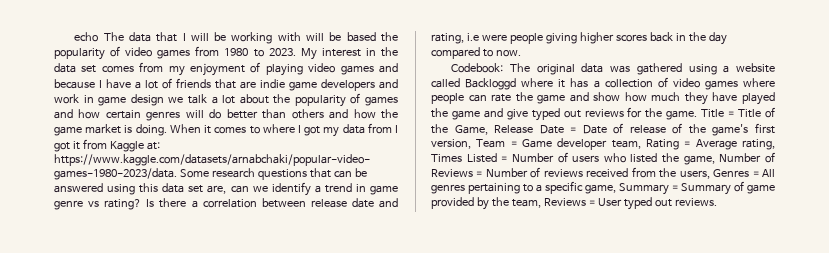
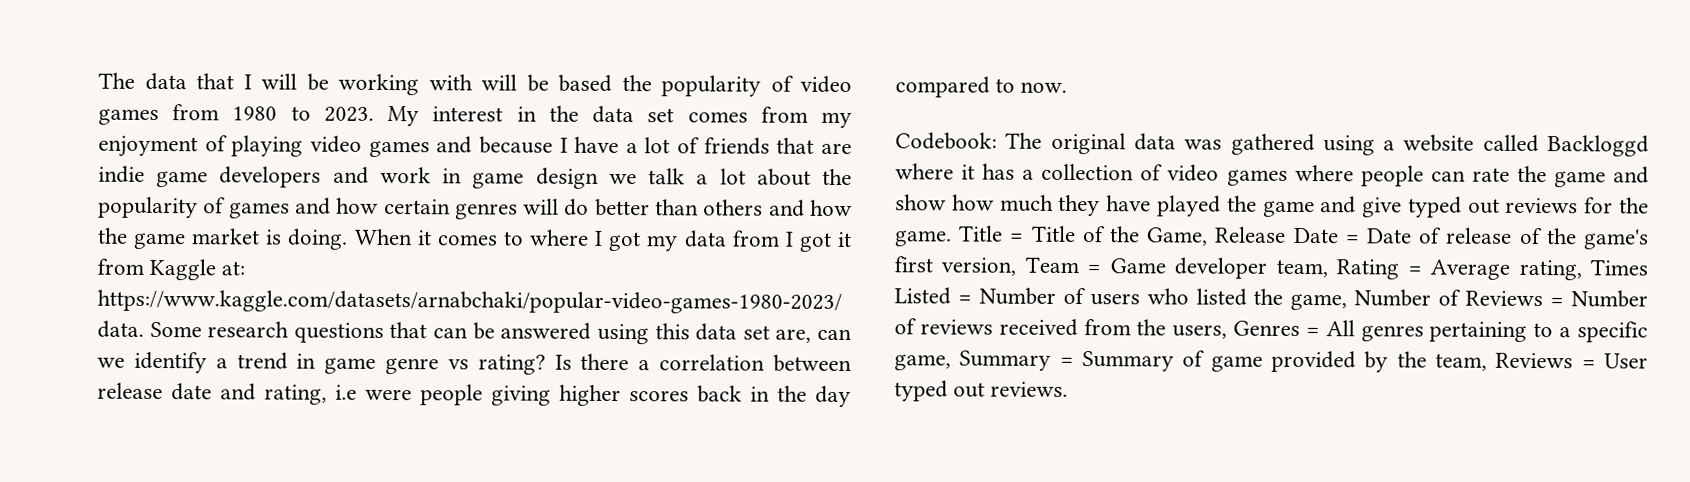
[74,32,99,42] echo -> (98, 80) none

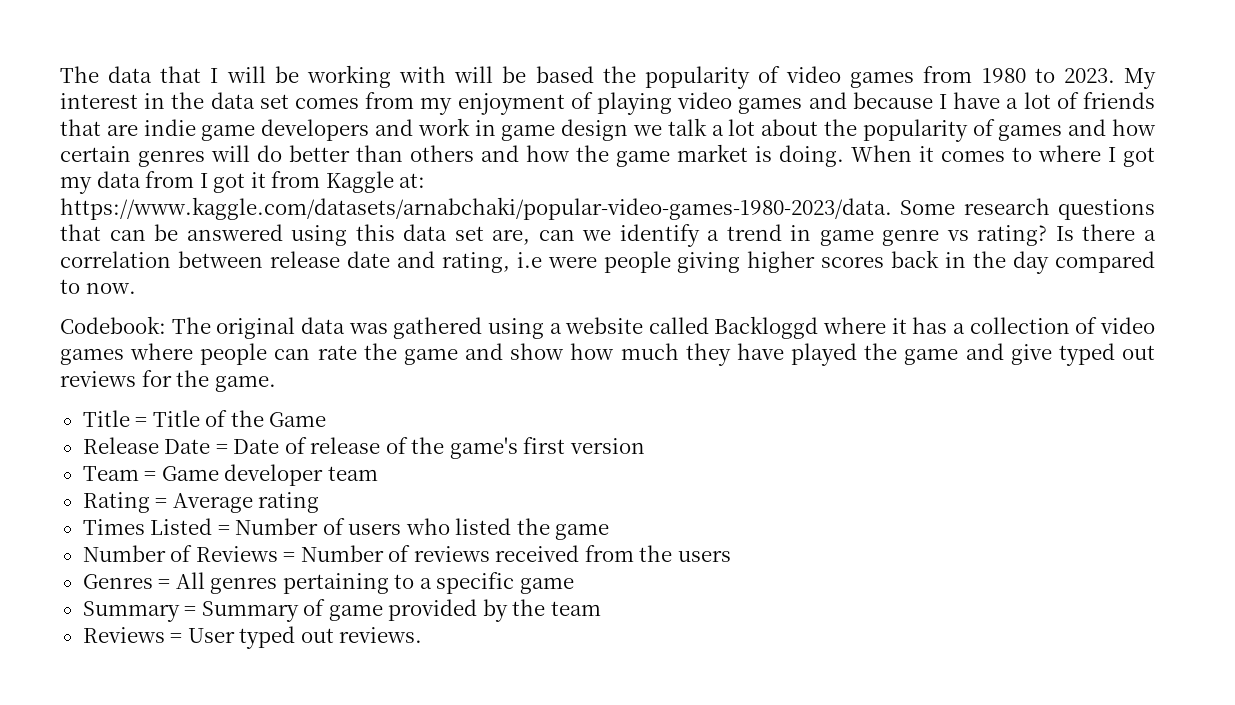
(952, 238) none -> (276, 383) //
[1146,227,1209,246] Game, -> [269,412,327,427] Game //
[941,257,1017,276] version, -> [569,438,645,454] version //
[1275,259,1328,278] team, -> [327,466,378,481] team //
[1518,259,1582,281] rating, -> [258,492,320,513] rating //
[1290,293,1348,311] game, -> [555,523,610,540] game //
[1172,324,1228,339] users, -> [677,550,731,562] users //
[894,354,951,371] game, -> [519,577,574,594] game //
[1435,353,1487,371] team, -> [550,601,601,616] team //

